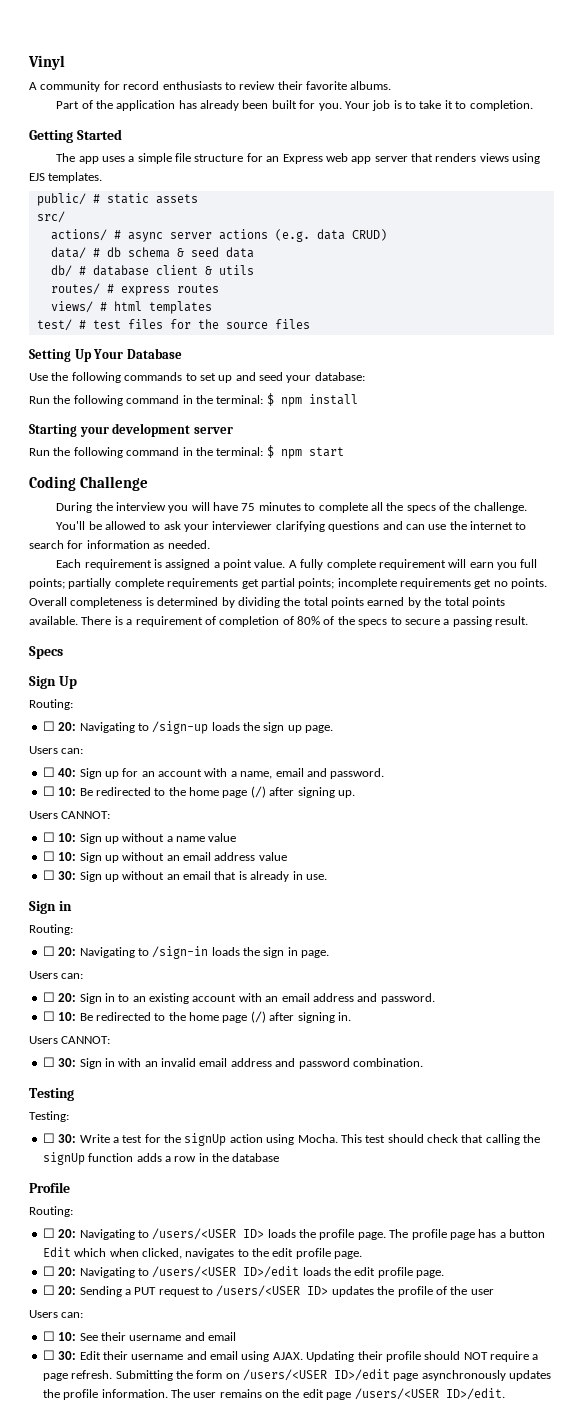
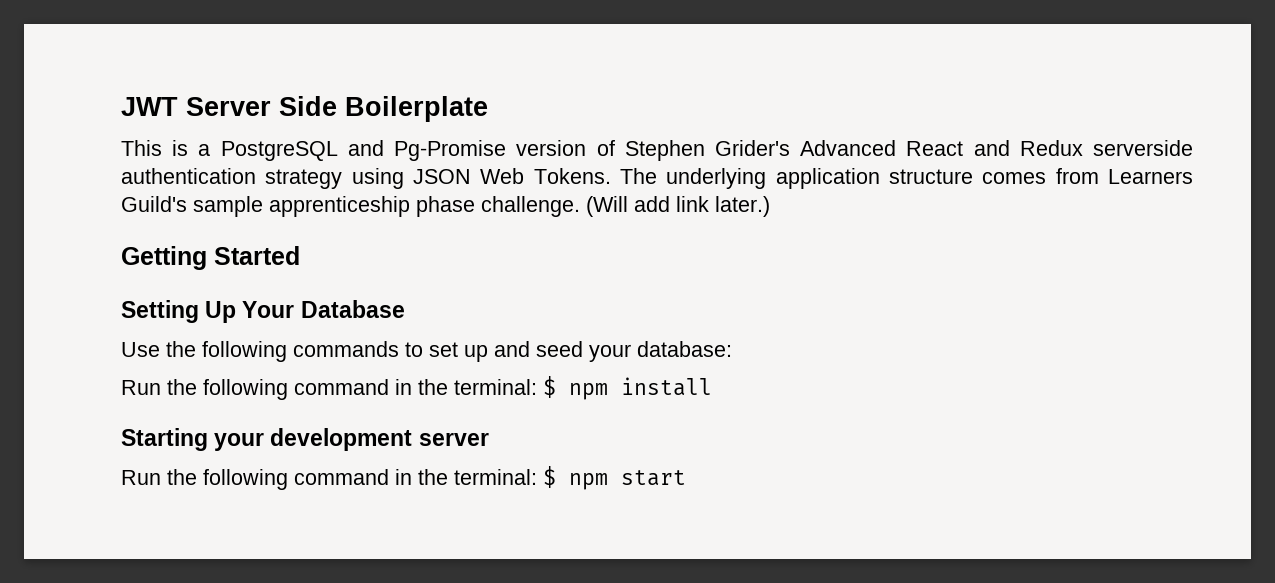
[28,55,65,70] [29,81,392,92] [56,100,533,111] [29,129,122,143] [56,153,541,164] [29,172,103,183] [36,193,198,206] [36,211,65,223] [50,229,387,242] [50,247,254,259] [50,265,254,277] [50,283,219,296] [50,301,212,314] [36,319,310,331] Vinyl // A community for record enthusiasts to review their favorite albums. // Part of the application has already been built for you. Your job is to take it to completion. // Getting Started // The app uses a simple file structure for an Express web app server that renders views using EJS templates. // public/ # static assets // src/ // actions/ # async server actions (e.g. data CRUD) // data/ # db schema & seed data // db/ # database client & utils // routes/ # express routes // views/ # html templates // test/ # test files for the source files -> [121,96,488,122] [121,140,1193,161] [121,168,1194,189] [121,196,770,217] [121,246,300,270] JWT Server Side Boilerplate // This is a PostgreSQL and Pg-Promise version of Stephen Grider's Advanced React and Redux serverside authentication strategy using JSON Web Tokens. The underlying application structure comes from Learners Guild's sample apprenticeship phase challenge. (Will add link later.) // Getting Started
[29,476,149,491] [56,502,527,513] [56,521,527,532] [29,540,210,549] [56,559,538,570] [29,578,548,589] [29,597,505,608] [29,616,528,627] [29,646,63,659] [29,676,77,689] [29,699,73,710] [42,721,334,734] [29,746,84,754] [42,767,385,779] [42,786,355,798] [29,811,111,819] [42,832,237,844] [42,851,287,863] [42,870,327,882] [29,901,72,914] [29,924,73,935] [42,946,330,959] [29,971,84,979] [42,992,435,1004] [42,1011,351,1023] [29,1036,111,1044] [42,1057,423,1069] [29,1088,74,1101] [29,1111,69,1122] [42,1133,541,1146] [42,1152,280,1165] [29,1182,70,1193] [29,1206,73,1217] [42,1228,545,1240] [42,1247,363,1259] [42,1266,445,1278] [42,1285,494,1297] [29,1310,84,1318] [42,1331,236,1341] [42,1350,539,1362] [42,1369,552,1381] [42,1388,505,1400] // Coding Challenge // During the interview you will have 75 minutes to complete all the specs of the challenge. // You'll be allowed to ask your interviewer clarifying questions and can use the internet to search for information as needed. // Each requirement is assigned a point value. A fully complete requirement will earn you full points; partially complete requirements get partial points; incomplete requirements get no points. Overall completeness is determined by dividing the total points earned by the total points available. There is a requirement of completion of 80% of the specs to secure a passing result. // Specs // Sign Up // Routing: // ☐ 20: Navigating to /sign-up loads the sign up page. // Users can: // ☐ 40: Sign up for an account with a name, email and password. // ☐ 10: Be redirected to the home page (/) after signing up. // Users CANNOT: // ☐ 10: Sign up without a name value // ☐ 10: Sign up without an email address value // ☐ 30: Sign up without an email that is already in use. // Sign in // Routing: // ☐ 20: Navigating to /sign-in loads the sign in page. // Users can: // ☐ 20: Sign in to an existing account with an email address and password. // ☐ 10: Be redirected to the home page (/) after signing in. // Users CANNOT: // ☐ 30: Sign in with an invalid email address and password combination. // Testing // Testing: // ☐ 30: Write a test for the signUp action using Mocha. This test should check that calling the signUp function adds a row in the database // Profile // Routing: // ☐ 20: Navigating to /users/<USER ID> loads the profile page. The profile page has a button Edit which when clicked, navigates to the edit profile page. // ☐ 20: Navigating to /users/<USER ID>/edit loads the edit profile page. // ☐ 20: Sending a PUT request to /users/<USER ID> updates the profile of the user // Users can: // ☐ 10: See their username and email // ☐ 30: Edit their username and email using AJAX. Updating their profile should NOT require a page refresh. Submitting the form on /users/<USER ID>/edit page asynchronously updates the profile information. The user remains on the edit page /users/<USER ID>/edit. -> (686, 478) none

